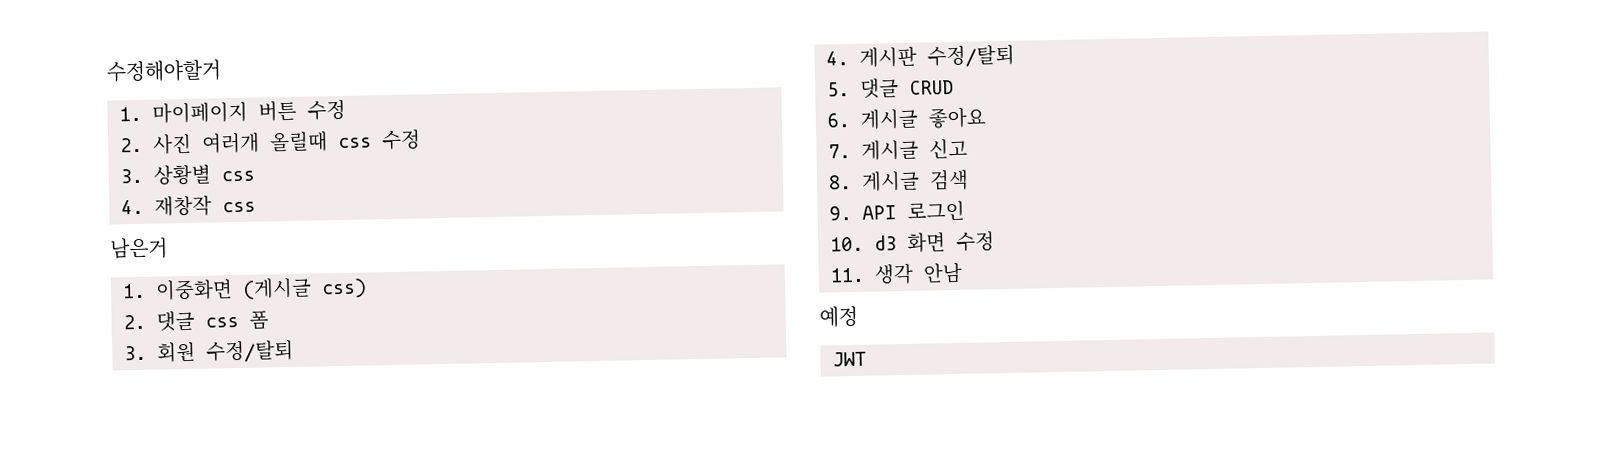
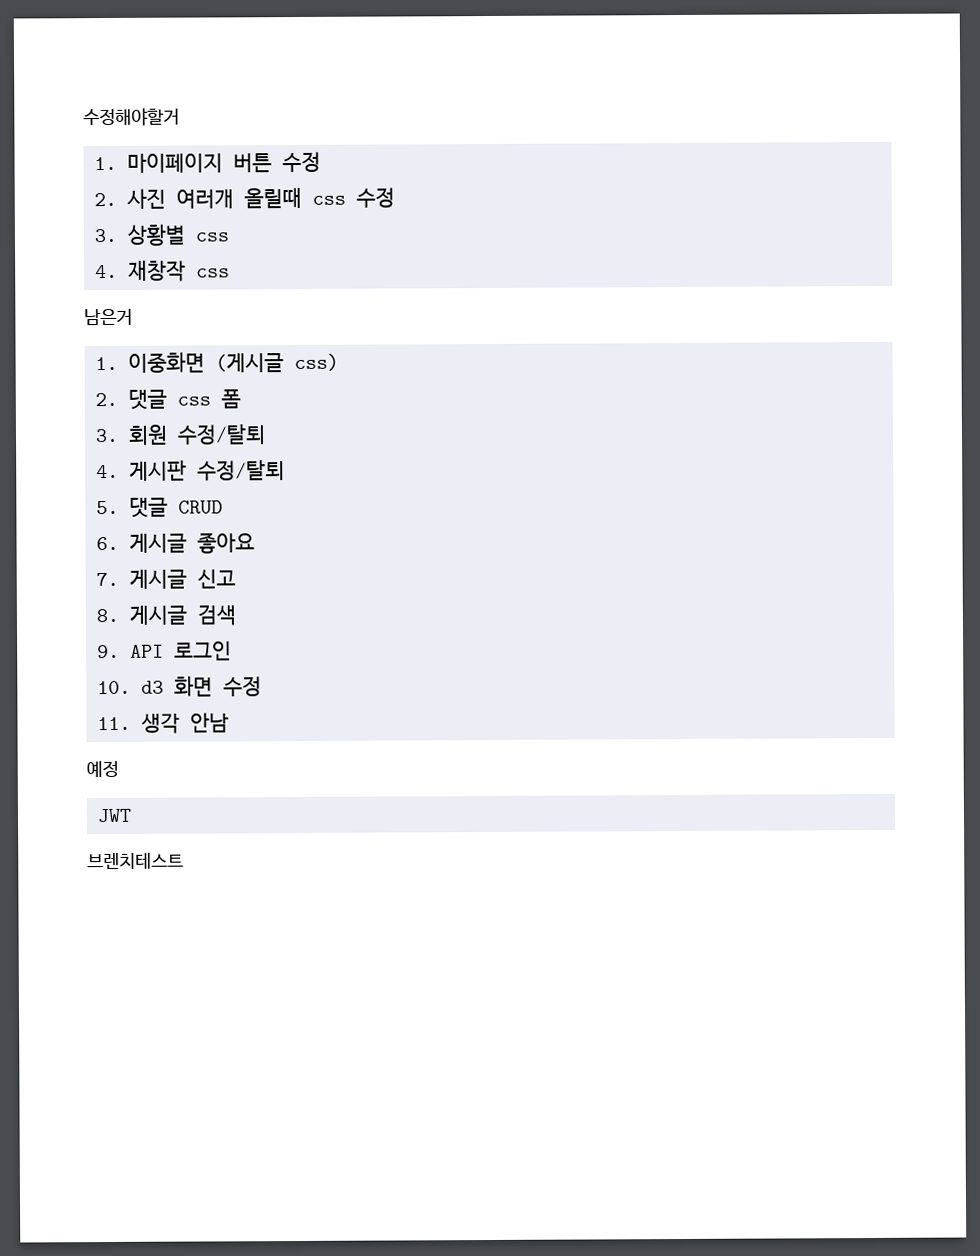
(867, 359) none -> [87,852,184,870] // 브렌치테스트

